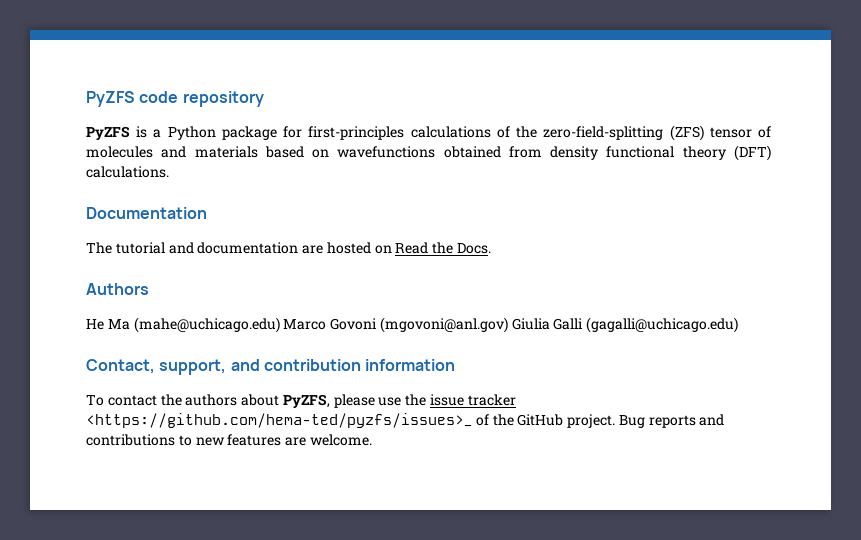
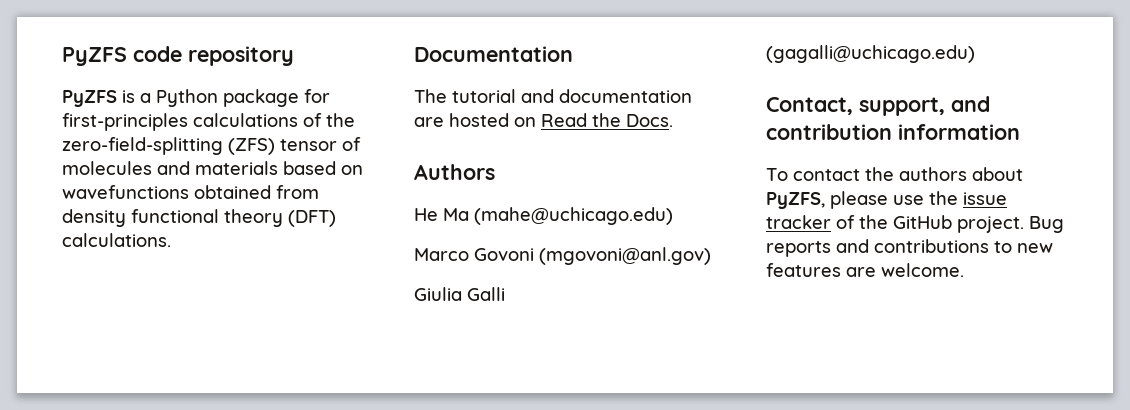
(280, 325) none -> (673, 216) //
(508, 325) none -> (711, 256) //
[86,413,472,428] <https://github.com/hema-ted/pyzfs/issues>_ -> (831, 222) none

